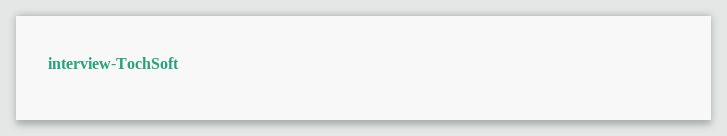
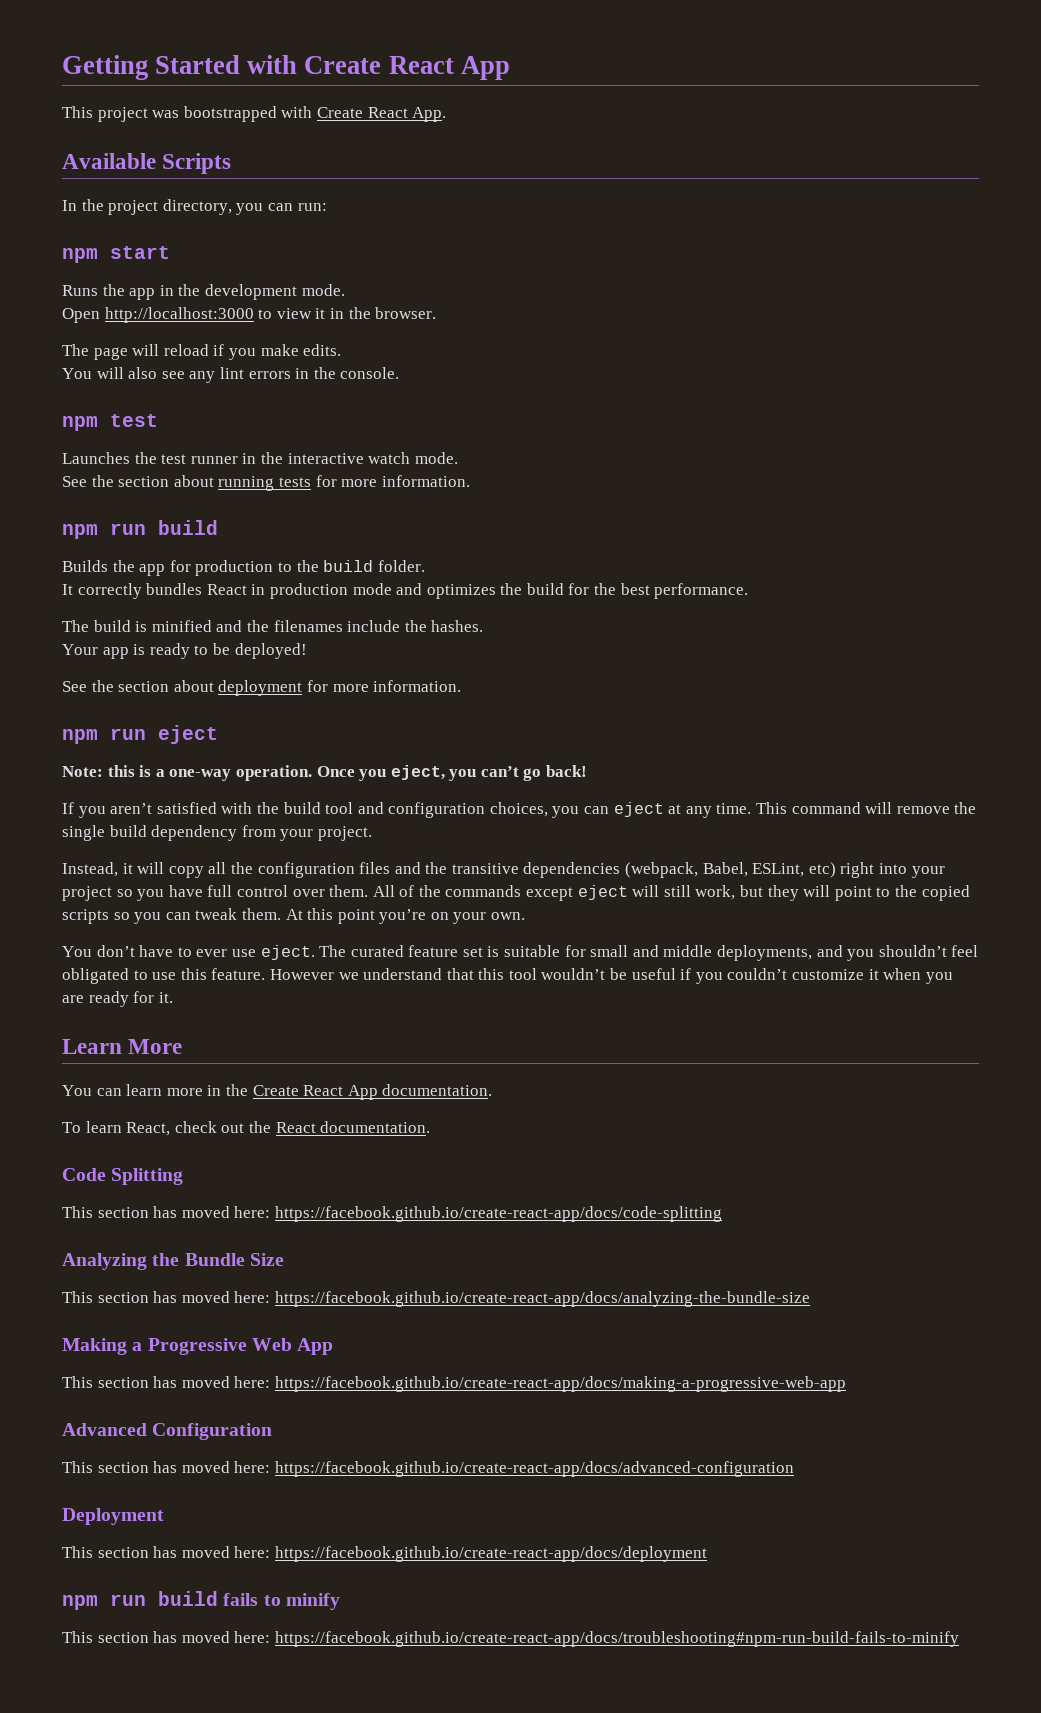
[48,57,179,69] interview-TochSoft -> [62,55,510,80] [62,106,447,122] [62,153,232,174] [62,199,327,215] [62,246,170,263] [62,284,345,300] [62,307,437,323] [62,344,342,360] [62,367,400,383] [62,414,158,431] [62,452,458,464] [62,475,470,491] [62,520,218,539] [62,560,425,576] [62,583,749,599] [62,620,484,632] [62,643,307,659] [62,680,462,696] [62,725,218,744] [62,765,588,781] [62,802,977,818] [62,825,372,841] [62,862,945,878] [62,885,970,901] [62,908,526,924] [62,945,979,961] [62,968,953,984] [62,991,173,1007] [62,1039,183,1054] [62,1084,493,1100] [62,1121,431,1136] [62,1168,184,1185] [62,1206,722,1222] [62,1253,284,1270] [62,1291,810,1307] [62,1338,334,1355] [62,1376,846,1392] [62,1423,273,1440] [62,1461,794,1477] [62,1508,164,1525] [62,1546,707,1562] [62,1591,340,1610] [62,1631,959,1647] Getting Started with Create React App // This project was bootstrapped with Create React App. // Available Scripts // In the project directory, you can run: // npm start // Runs the app in the development mode. // Open http://localhost:3000 to view it in the browser. // The page will reload if you make edits. // You will also see any lint errors in the console. // npm test // Launches the test runner in the interactive watch mode. // See the section about running tests for more information. // npm run build // Builds the app for production to the build folder. // It correctly bundles React in production mode and optimizes the build for the best performance. // The build is minified and the filenames include the hashes. // Your app is ready to be deployed! // See the section about deployment for more information. // npm run eject // Note: this is a one-way operation. Once you eject, you can’t go back! // If you aren’t satisfied with the build tool and configuration choices, you can eject at any time. This command will remove the single build dependency from your project. // Instead, it will copy all the configuration files and the transitive dependencies (webpack, Babel, ESLint, etc) right into your project so you have full control over them. All of the commands except eject will still work, but they will point to the copied scripts so you can tweak them. At this point you’re on your own. // You don’t have to ever use eject. The curated feature set is suitable for small and middle deployments, and you shouldn’t feel obligated to use this feature. However we understand that this tool wouldn’t be useful if you couldn’t customize it when you are ready for it. // Learn More // You can learn more in the Create React App documentation. // To learn React, check out the React documentation. // Code Splitting // This section has moved here: https://facebook.github.io/create-react-app/docs/code-splitting // Analyzing the Bundle Size // This section has moved here: https://facebook.github.io/create-react-app/docs/analyzing-the-bundle-size // Making a Progressive Web App // This section has moved here: https://facebook.github.io/create-react-app/docs/making-a-progressive-web-app // Advanced Configuration // This section has moved here: https://facebook.github.io/create-react-app/docs/advanced-configuration // Deployment // This section has moved here: https://facebook.github.io/create-react-app/docs/deployment // npm run build fails to minify // This section has moved here: https://facebook.github.io/create-react-app/docs/troubleshooting#npm-run-build-fails-to-minify

